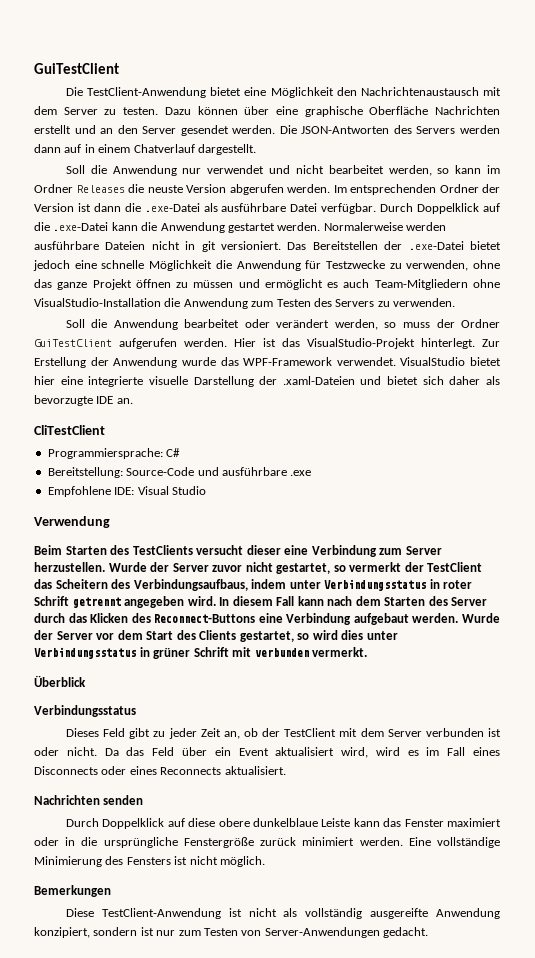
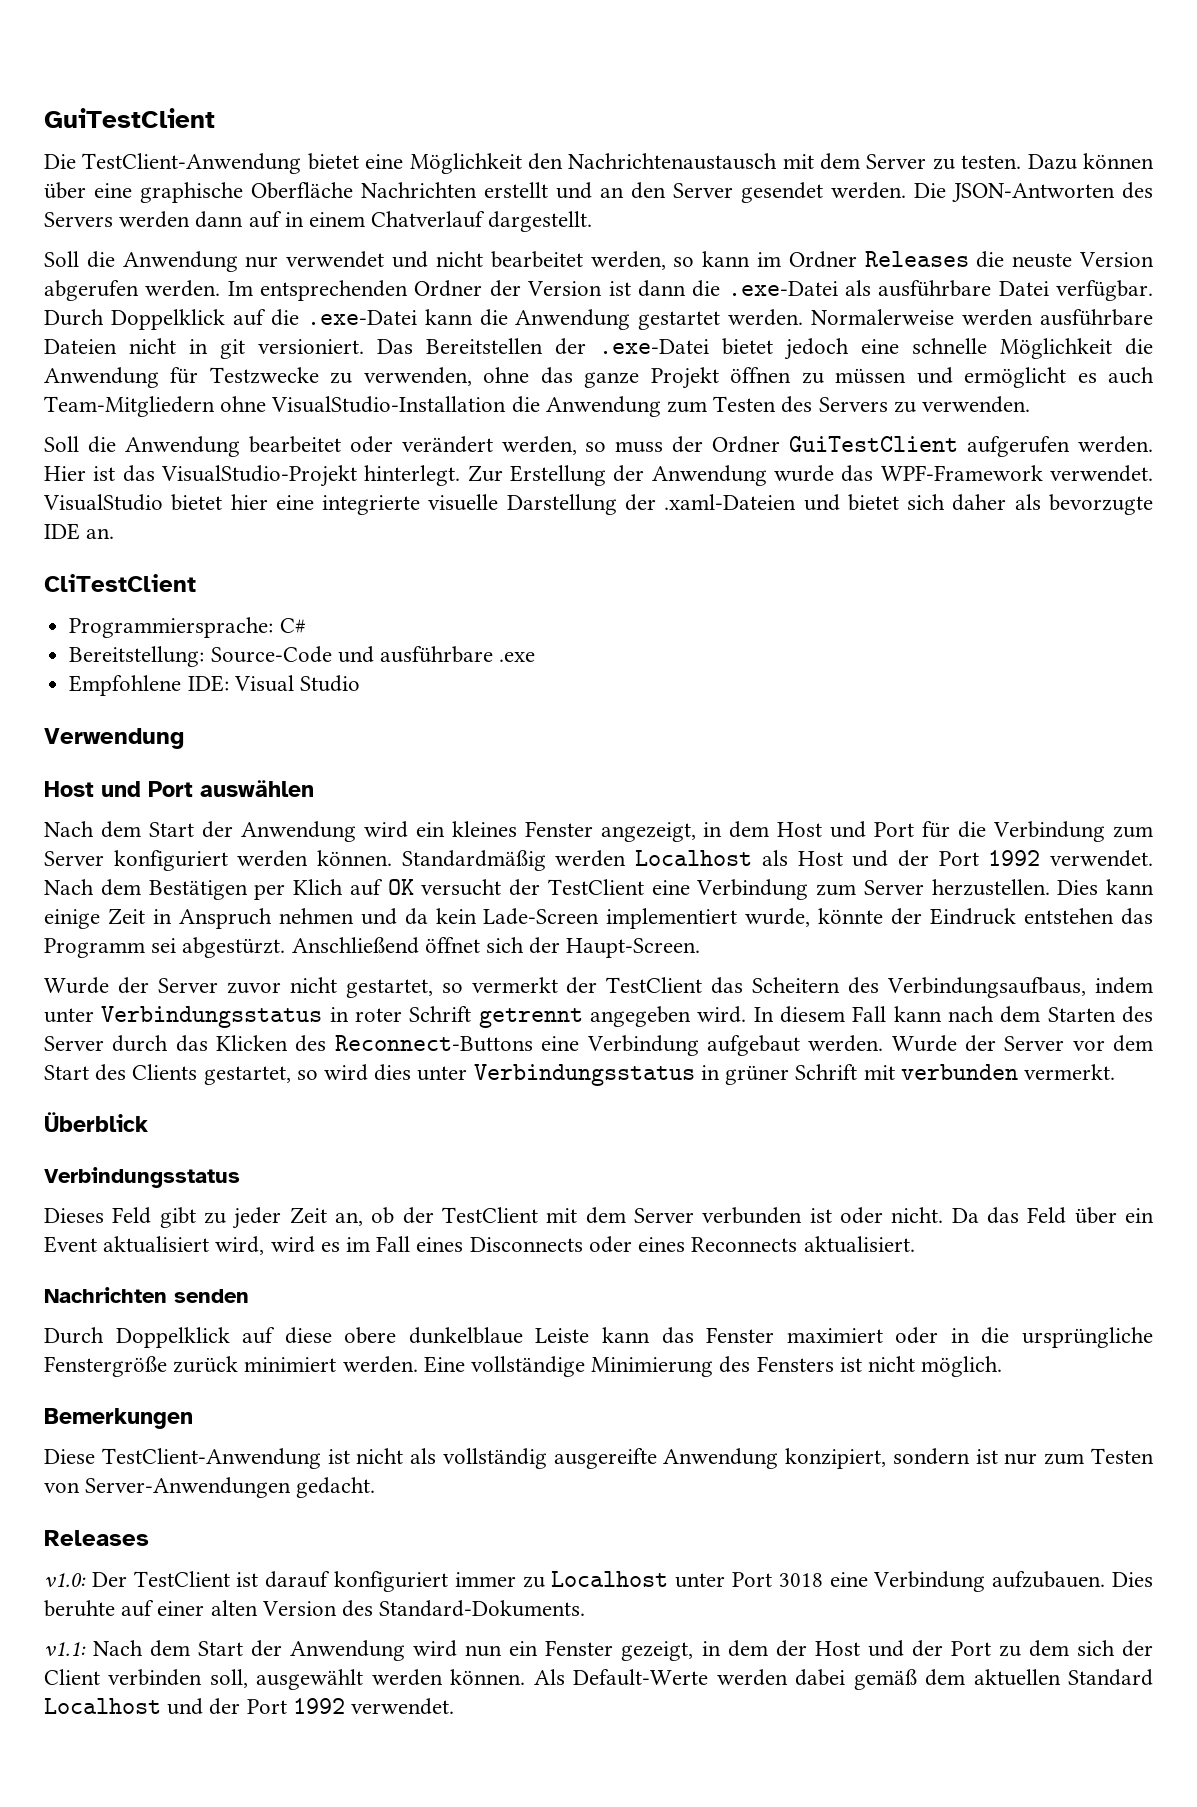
[34,545,281,555] Beim Starten des TestClients versucht dieser -> [44,780,314,797] [44,821,1153,842] [44,850,1154,871] [44,879,644,900] Host und Port auswählen // Nach dem Start der Anwendung wird ein kleines Fenster angezeigt, in dem Host und Port für die Verbindung zum Server konfiguriert werden können. Standardmäßig werden Localhost als Host und der Port 1992 verwendet. Nach dem Bestätigen per Klich auf OK versucht der TestClient
(105, 567) none -> [1057,879,1154,895] [44,908,1153,929] [44,937,701,958] Dies kann einige Zeit in Anspruch nehmen und da kein Lade-Screen implementiert wurde, könnte der Eindruck entstehen das Programm sei abgestürzt. Anschließend öffnet sich der Haupt-Screen. //
(428, 932) none -> [44,1530,149,1546] [44,1571,1153,1592] [44,1600,586,1617] [44,1640,1153,1661] [44,1669,1153,1690] [44,1698,455,1715] // Releases // v1.0: Der TestClient ist darauf konfiguriert immer zu Localhost unter Port 3018 eine Verbindung aufzubauen. Dies beruhte auf einer alten Version des Standard-Dokuments. // v1.1: Nach dem Start der Anwendung wird nun ein Fenster gezeigt, in dem der Host und der Port zu dem sich der Client verbinden soll, ausgewählt werden können. Als Default-Werte werden dabei gemäß dem aktuellen Standard Localhost und der Port 1992 verwendet.

